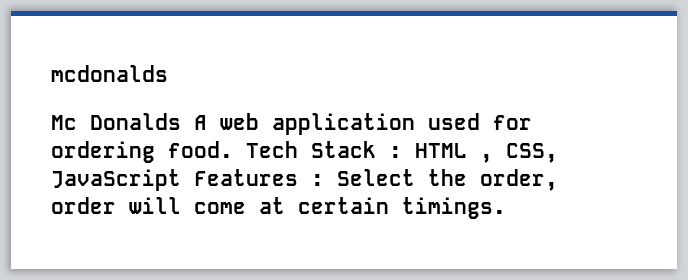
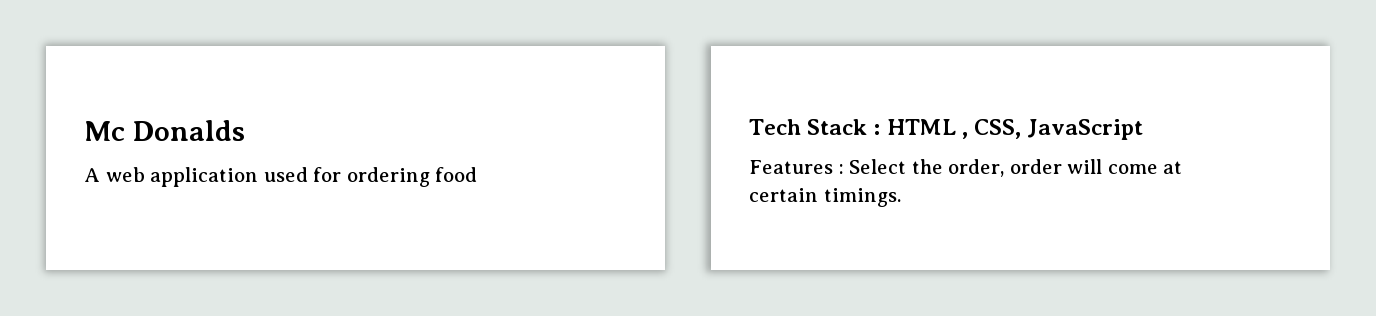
[51,65,168,82] mcdonalds // -> (84, 131) none
(181, 121) none -> (245, 130) //
[168,141,233,158] food. -> [435,167,478,182] food //
(181, 180) none -> (1144, 129) //

